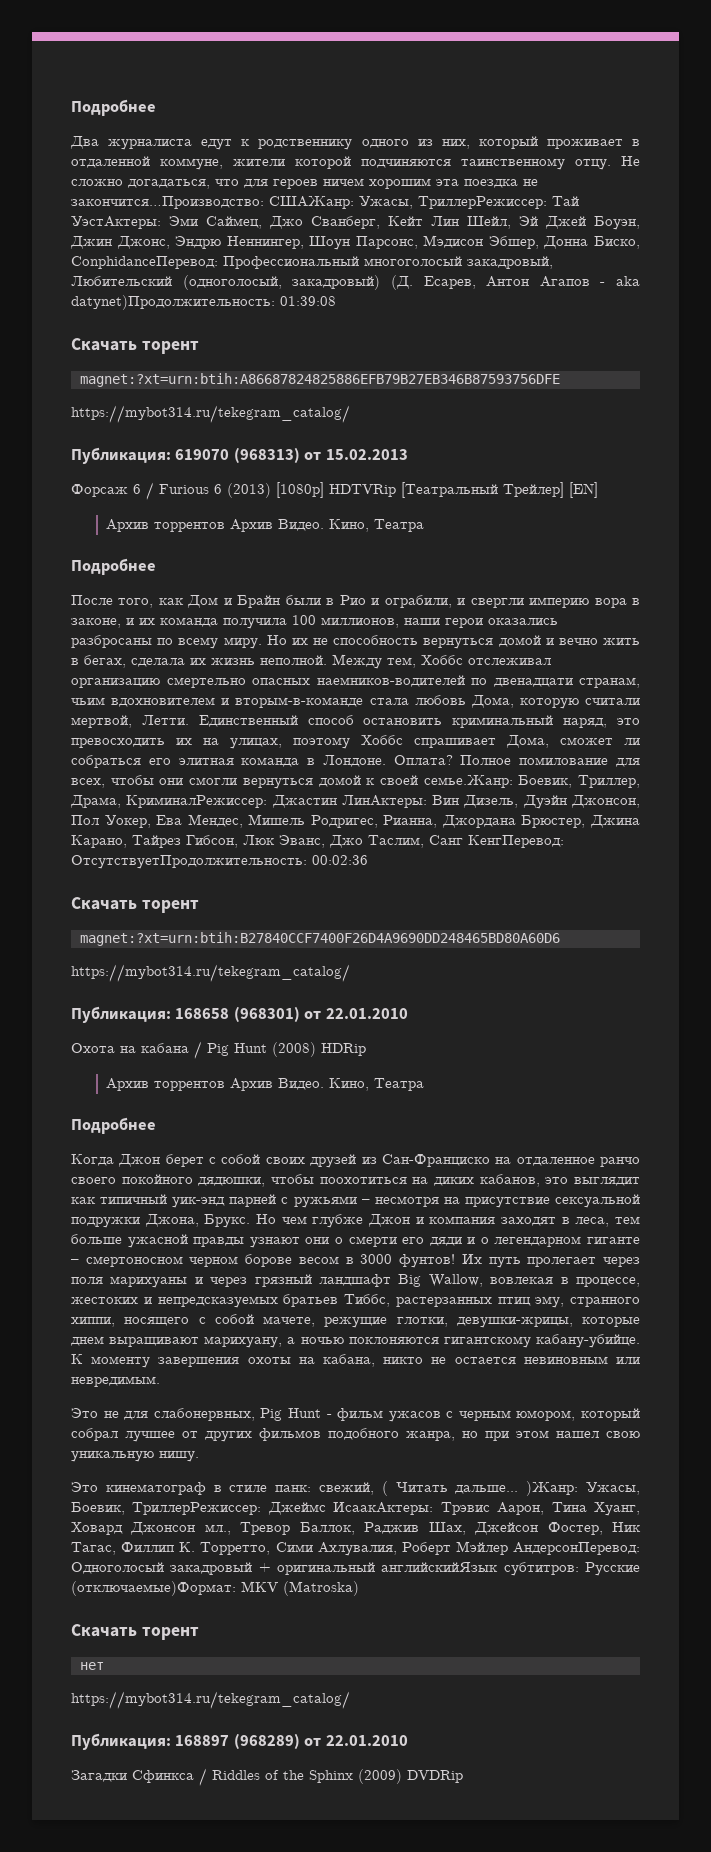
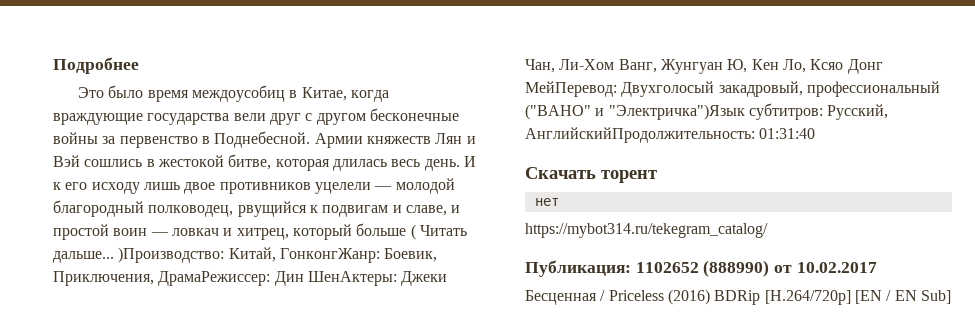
[71,99,156,116] [70,136,641,150] [71,156,640,170] [71,178,538,189] [71,196,579,209] [71,216,640,230] [70,235,640,250] [71,256,553,269] [71,275,640,290] [71,295,336,310] [71,338,199,354] [79,373,560,387] [71,405,350,423] [71,447,408,464] [71,482,598,500] [106,519,425,532] [71,558,156,575] [71,595,640,608] [71,615,558,629] [71,635,641,649] [71,654,551,669] [71,675,640,688] [71,695,640,709] [71,715,640,728] [71,735,640,749] [71,755,640,768] [71,775,640,789] [70,795,640,809] [71,814,640,828] [71,835,564,848] [71,855,368,869] [71,897,199,913] [79,932,560,946] [71,964,350,982] [71,1006,408,1023] [71,1041,366,1059] [106,1078,425,1091] [71,1117,156,1134] [71,1154,641,1168] [71,1174,640,1187] [71,1194,641,1208] [71,1214,641,1228] [71,1234,640,1248] [71,1254,641,1268] [71,1274,640,1288] [71,1294,640,1308] [71,1314,640,1328] [71,1334,640,1348] [71,1354,640,1368] [71,1376,160,1387] [71,1408,640,1422] [71,1428,640,1442] [71,1451,199,1462] [71,1481,641,1496] [71,1502,641,1516] [71,1522,642,1535] [71,1541,640,1556] [71,1562,640,1576] [71,1581,359,1596] Подробнее // Два журналиста едут к родственнику одного из них, который проживает в отдаленной коммуне, жители которой подчиняются таинственному отцу. Не сложно догадаться, что для героев ничем хорошим эта поездка не закончится…Производство: СШАЖанр: Ужасы, ТриллерРежиссер: Тай УэстАктеры: Эми Саймец, Джо Сванберг, Кейт Лин Шейл, Эй Джей Боуэн, Джин Джонс, Эндрю Неннингер, Шоун Парсонс, Мэдисон Эбшер, Донна Биско, ConphidanceПеревод: Профессиональный многоголосый закадровый, Любительский (одноголосый, закадровый) (Д. Есарев, Антон Агапов - aka datynet)Продолжительность: 01:39:08 // Скачать торент // magnet:?xt=urn:btih:A86687824825886EFB79B27EB346B87593756DFE // https://mybot314.ru/tekegram_catalog/ // Публикация: 619070 (968313) от 15.02.2013 // Форсаж 6 / Furious 6 (2013) [1080p] HDTVRip [Театральный Трейлер] [EN] // Архив торрентов Архив Видео. Кино, Театра // Подробнее // После того, как Дом и Брайн были в Рио и ограбили, и свергли империю вора в законе, и их команда получила 100 миллионов, наши герои оказались разбросаны по всему миру. Но их не способность вернуться домой и вечно жить в бегах, сделала их жизнь неполной. Между тем, Хоббс отслеживал организацию смертельно опасных наемников-водителей по двенадцати странам, чьим вдохновителем и вторым-в-команде стала любовь Дома, которую считали мертвой, Летти. Единственный способ остановить криминальный наряд, это превосходить их на улицах, поэтому Хоббс спрашивает Дома, сможет ли собраться его элитная команда в Лондоне. Оплата? Полное помилование для всех, чтобы они смогли вернуться домой к своей семье.Жанр: Боевик, Триллер, Драма, КриминалРежиссер: Джастин ЛинАктеры: Вин Дизель, Дуэйн Джонсон, Пол Уокер, Ева Мендес, Мишель Родригес, Рианна, Джордана Брюстер, Джина Карано, Тайрез Гибсон, Люк Эванс, Джо Таслим, Cанг КенгПеревод: ОтсутствуетПродолжительность: 00:02:36 // Скачать торент // magnet:?xt=urn:btih:B27840CCF7400F26D4A9690DD248465BD80A60D6 // https://mybot314.ru/tekegram_catalog/ // Публикация: 168658 (968301) от 22.01.2010 // Охота на кабана / Pig Hunt (2008) HDRip // Архив торрентов Архив Видео. Кино, Театра // Подробнее // Когда Джон берет с собой своих друзей из Сан-Франциско на отдаленное ранчо своего покойного дядюшки, чтобы поохотиться на диких кабанов, это выглядит как типичный уик-энд парней с ружьями – несмотря на присутствие сексуальной подружки Джона, Брукс. Но чем глубже Джон и компания заходят в леса, тем больше ужасной правды узнают они о смерти его дяди и о легендарном гиганте – смертоносном черном борове весом в 3000 фунтов! Их путь пролегает через поля марихуаны и через грязный ландшафт Big Wallow, вовлекая в процессе, жестоких и непредсказуемых братьев Тиббс, растерзанных птиц эму, странного хиппи, носящего с собой мачете, режущие глотки, девушки-жрицы, которые днем выращивают марихуану, а ночью поклоняются гигантскому кабану-убийце. К моменту завершения охоты на кабана, никто не остается невиновным или невредимым. // Это не для слабонервных, Pig Hunt - фильм ужасов с черным юмором, который собрал лучшее от других фильмов подобного жанра, но при этом нашел свою уникальную нишу. // Это кинематограф в стиле панк: свежий, ( Читать дальше... )Жанр: Ужасы, Боевик, ТриллерРежиссер: Джеймс ИсаакАктеры: Трэвис Аарон, Тина Хуанг, Ховард Джонсон мл., Тревор Баллок, Раджив Шах, Джейсон Фостер, Ник Тагас, Филлип K. Торретто, Сими Ахлувалия, Роберт Мэйлер АндерсонПеревод: Одноголосый закадровый + оригинальный английскийЯзык субтитров: Русские (отключаемые)Формат: MKV (Matroska) -> [53,57,139,74] [77,85,389,102] [53,108,459,125] [53,131,476,148] [53,154,476,171] [53,178,455,194] [53,200,461,217] [53,223,467,240] [53,247,438,263] [53,271,448,286] [525,59,883,74] [525,81,940,97] [525,103,889,120] [525,127,816,143] Подробнее // Это было время междоусобиц в Китае, когда враждующие государства вели друг с другом бесконечные войны за первенство в Поднебесной. Армии княжеств Лян и Вэй сошлись в жестокой битве, которая длилась весь день. И к его исходу лишь двое противников уцелели — молодой благородный полководец, рвущийся к подвигам и славе, и простой воин — ловкач и хитрец, который больше ( Читать дальше... )Производство: Китай, ГонконгЖанр: Боевик, Приключения, ДрамаРежиссер: Дин ШенАктеры: Джеки Чан, Ли-Хом Ванг, Жунгуан Ю, Кен Ло, Ксяо Донг МейПеревод: Двухголосый закадровый, профессиональный ("ВАНО" и "Электричка")Язык субтитров: Русский, АнглийскийПродолжительность: 01:31:40
[175,1733,408,1749] [71,1768,463,1786] 168897 (968289) от 22.01.2010 // Загадки Сфинкса / Riddles of the Sphinx (2009) DVDRip -> [635,260,877,277] [525,289,951,305] 1102652 (888990) от 10.02.2017 // Бесценная / Priceless (2016) BDRip [H.264/720p] [EN / EN Sub]

